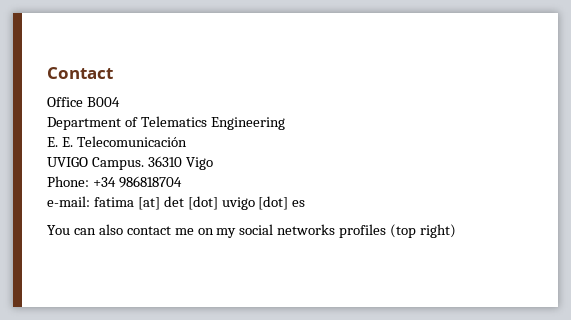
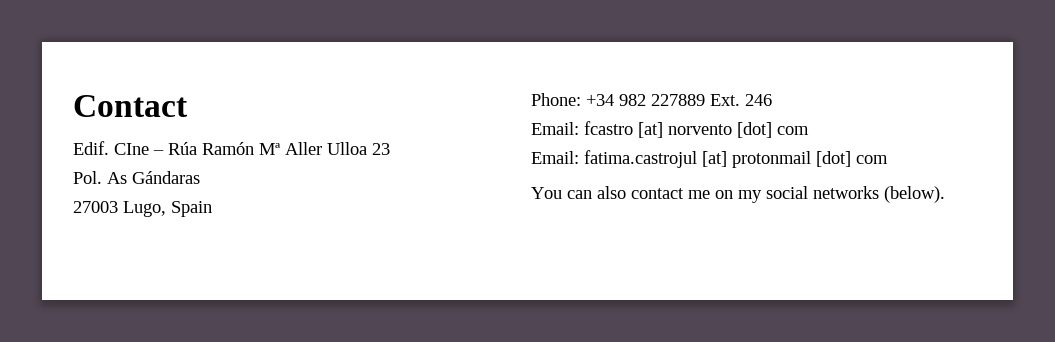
[47,97,120,107] [47,116,285,130] [47,136,187,147] [47,156,213,170] [47,176,182,188] [47,196,306,210] Office B004 // Department of Telematics Engineering // E. E. Telecomunicación // UVIGO Campus. 36310 Vigo // Phone: +34 986818704 // e-mail: fatima [at] det [dot] uvigo [dot] es -> [73,141,390,155] [73,171,200,184] [73,201,212,217] [531,93,772,106] [531,121,809,138] [531,150,888,168] Edif. CIne – Rúa Ramón Mª Aller Ulloa 23 // Pol. As Gándaras // 27003 Lugo, Spain // Phone: +34 982 227889 Ext. 246 // Email: fcastro [at] norvento [dot] com // Email: fatima.castrojul [at] protonmail [dot] com
[339,224,457,238] profiles (top right) -> [884,186,945,203] (below).

